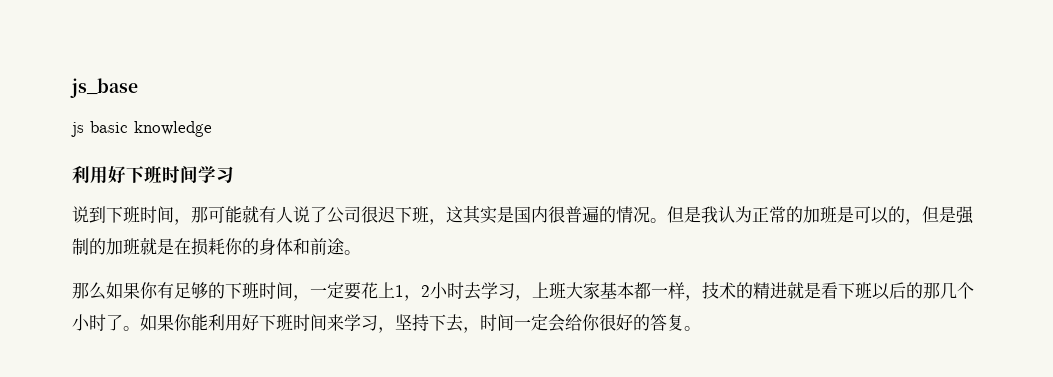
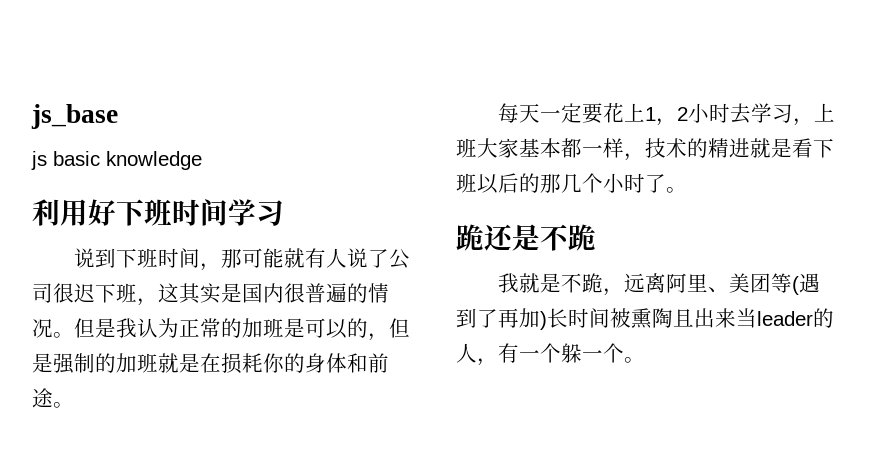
[72,282,310,301] 那么如果你有足够的下班时间， -> [498,103,541,123] 每天
[140,314,684,333] 如果你能利用好下班时间来学习，坚持下去，时间一定会给你很好的答复 -> [456,224,596,251] [498,273,821,296] [456,308,834,330] [456,343,624,366] // 跪还是不跪 // 我就是不跪，远离阿里、美团等(遇到了再加)长时间被熏陶且出来当leader的人，有一个躲一个

